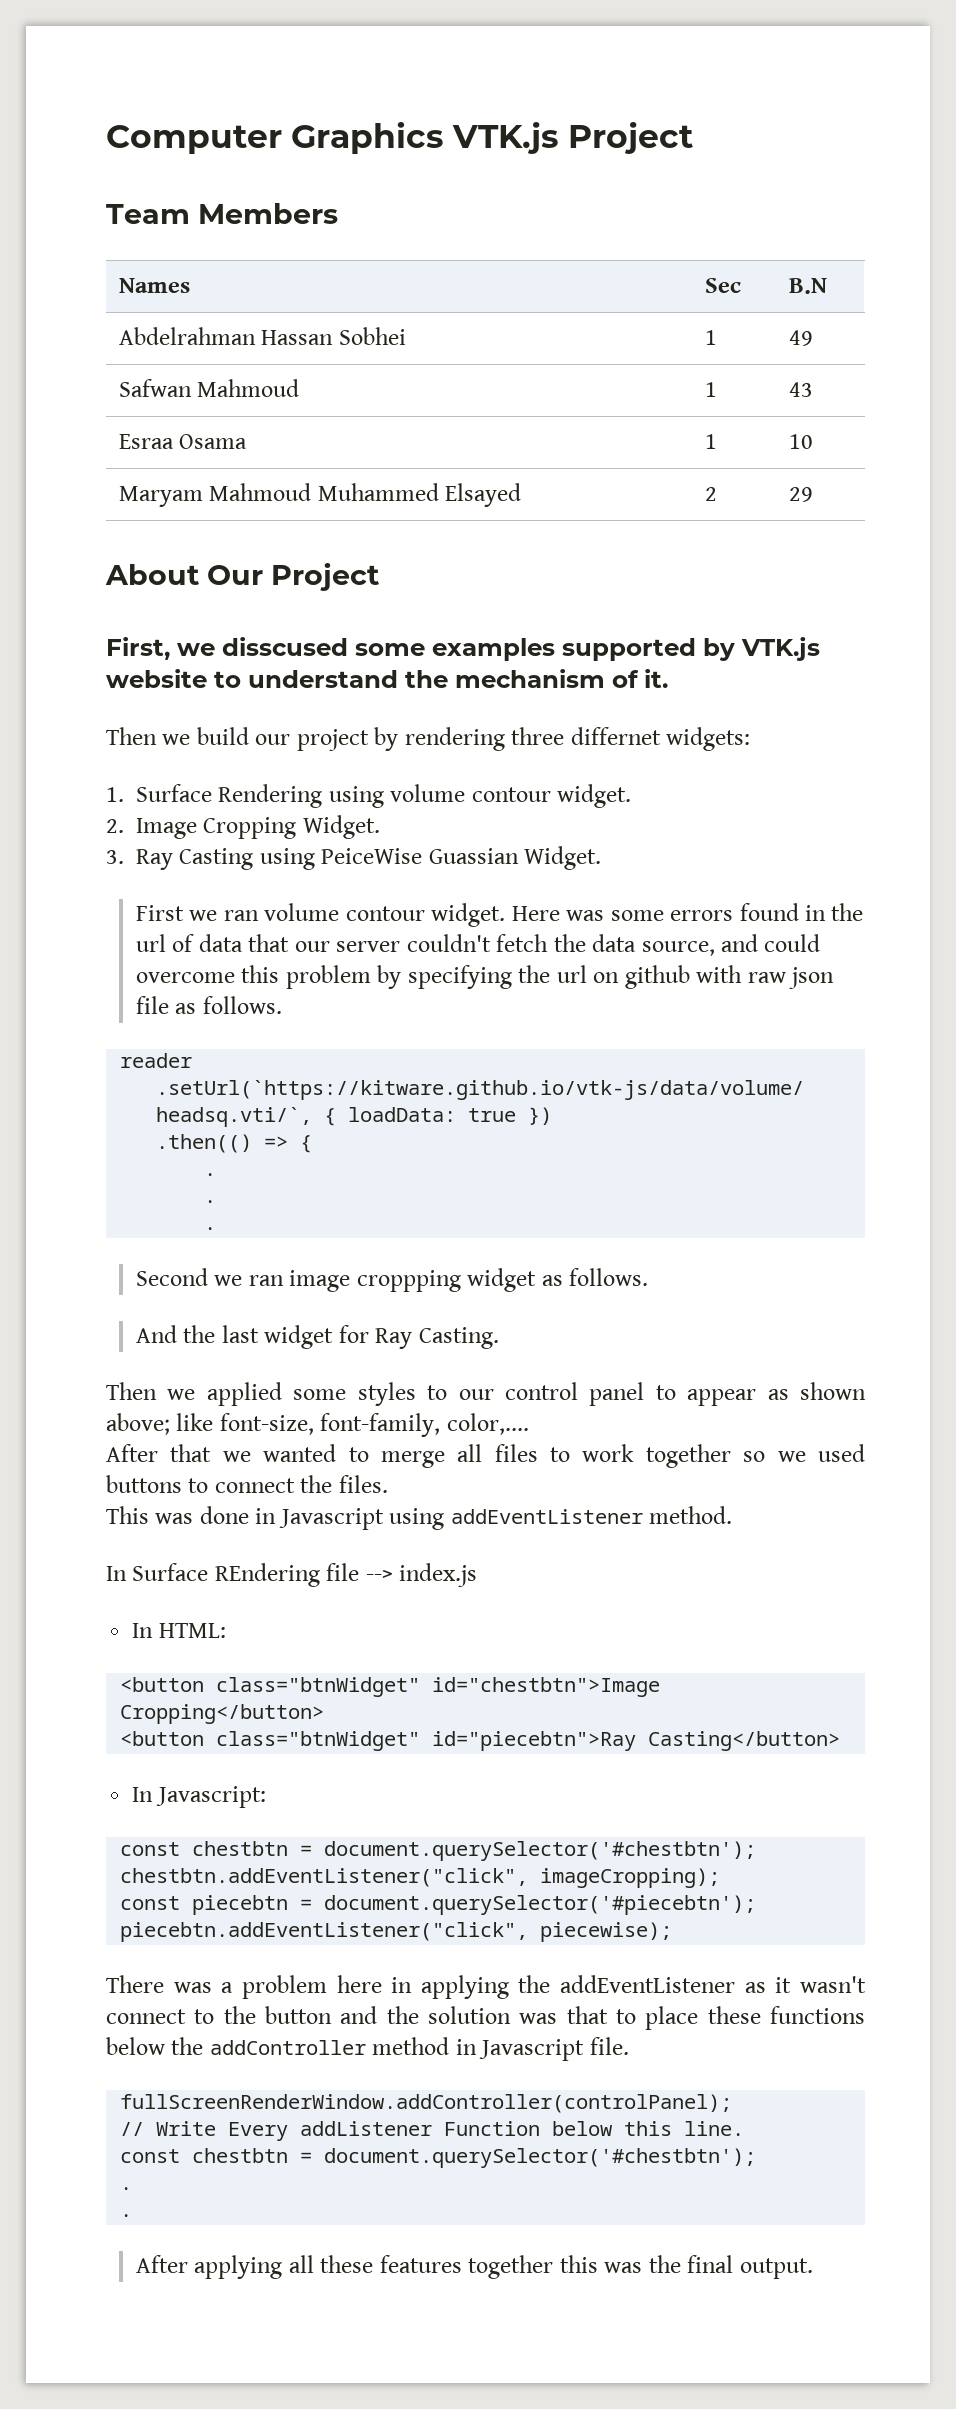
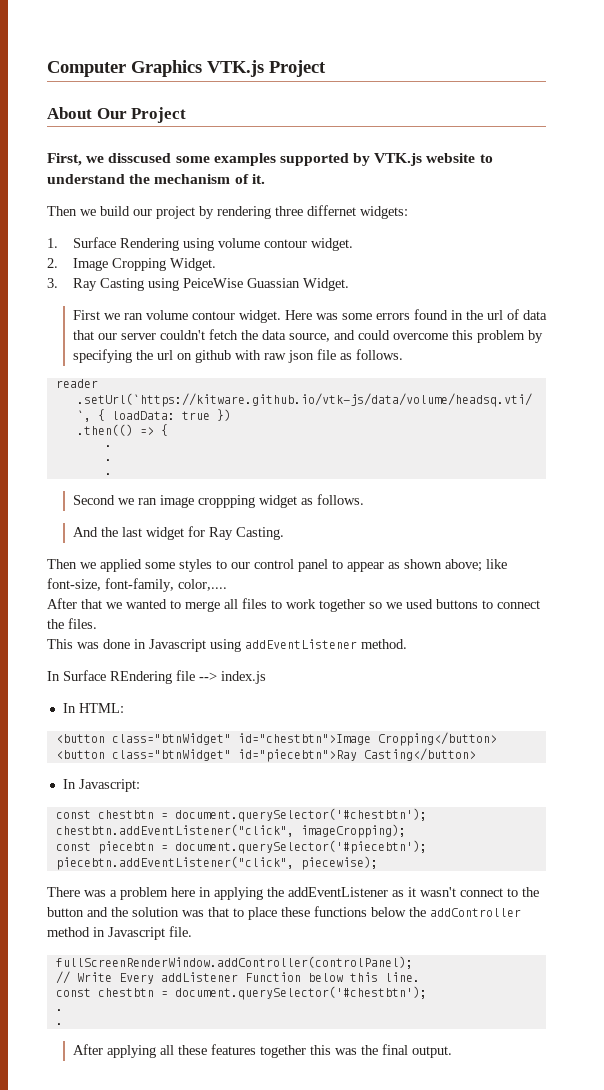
[106,203,338,224] [118,278,190,293] [704,278,741,293] [788,278,827,294] [118,327,406,345] [704,330,717,345] [788,330,813,346] [118,379,300,397] [704,382,717,397] [788,382,813,397] [118,434,248,449] [704,434,717,449] [788,434,813,449] [118,483,522,507] [704,487,717,501] [788,487,813,502] // Team Members // Names | Sec | B.N // Abdelrahman Hassan Sobhei | 1 | 49 // Safwan Mahmoud | 1 | 43 // Esraa Osama | 1 | 10 // Maryam Mahmoud Muhammed Elsayed | 2 | 29 -> (326, 68) none

